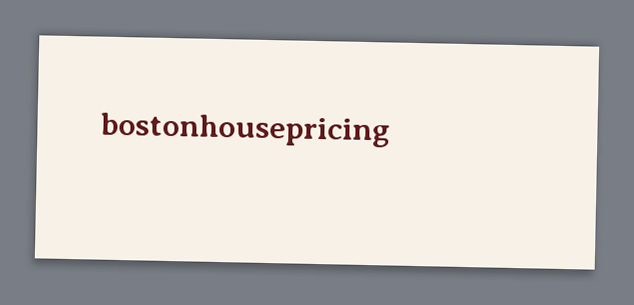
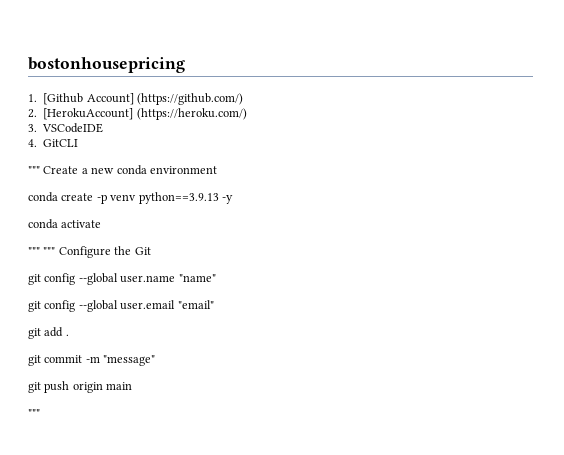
(390, 130) none -> [28,93,243,105] [28,108,247,120] [28,123,104,133] [28,139,79,147] [28,165,217,175] [28,192,233,204] [28,219,102,229] [28,246,151,258] [28,273,216,285] [28,300,214,312] [28,327,69,339] [28,355,156,366] [28,381,133,393] [28,409,40,417] // 1. [Github Account] (https://github.com/) // 2. [HerokuAccount] (https://heroku.com/) // 3. VSCodeIDE // 4. GitCLI // """ Create a new conda environment // conda create -p venv python==3.9.13 -y // conda activate // """ """ Configure the Git // git config --global user.name "name" // git config --global user.email "email" // git add . // git commit -m "message" // git push origin main // """

